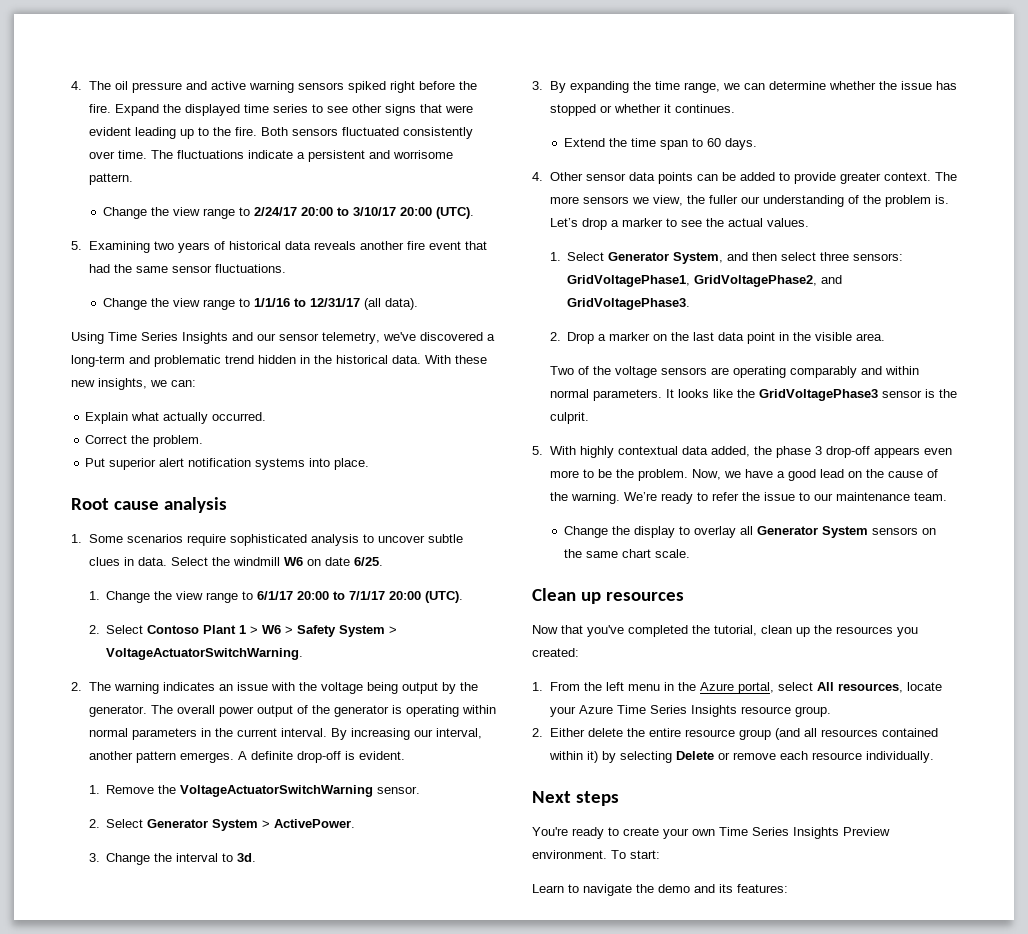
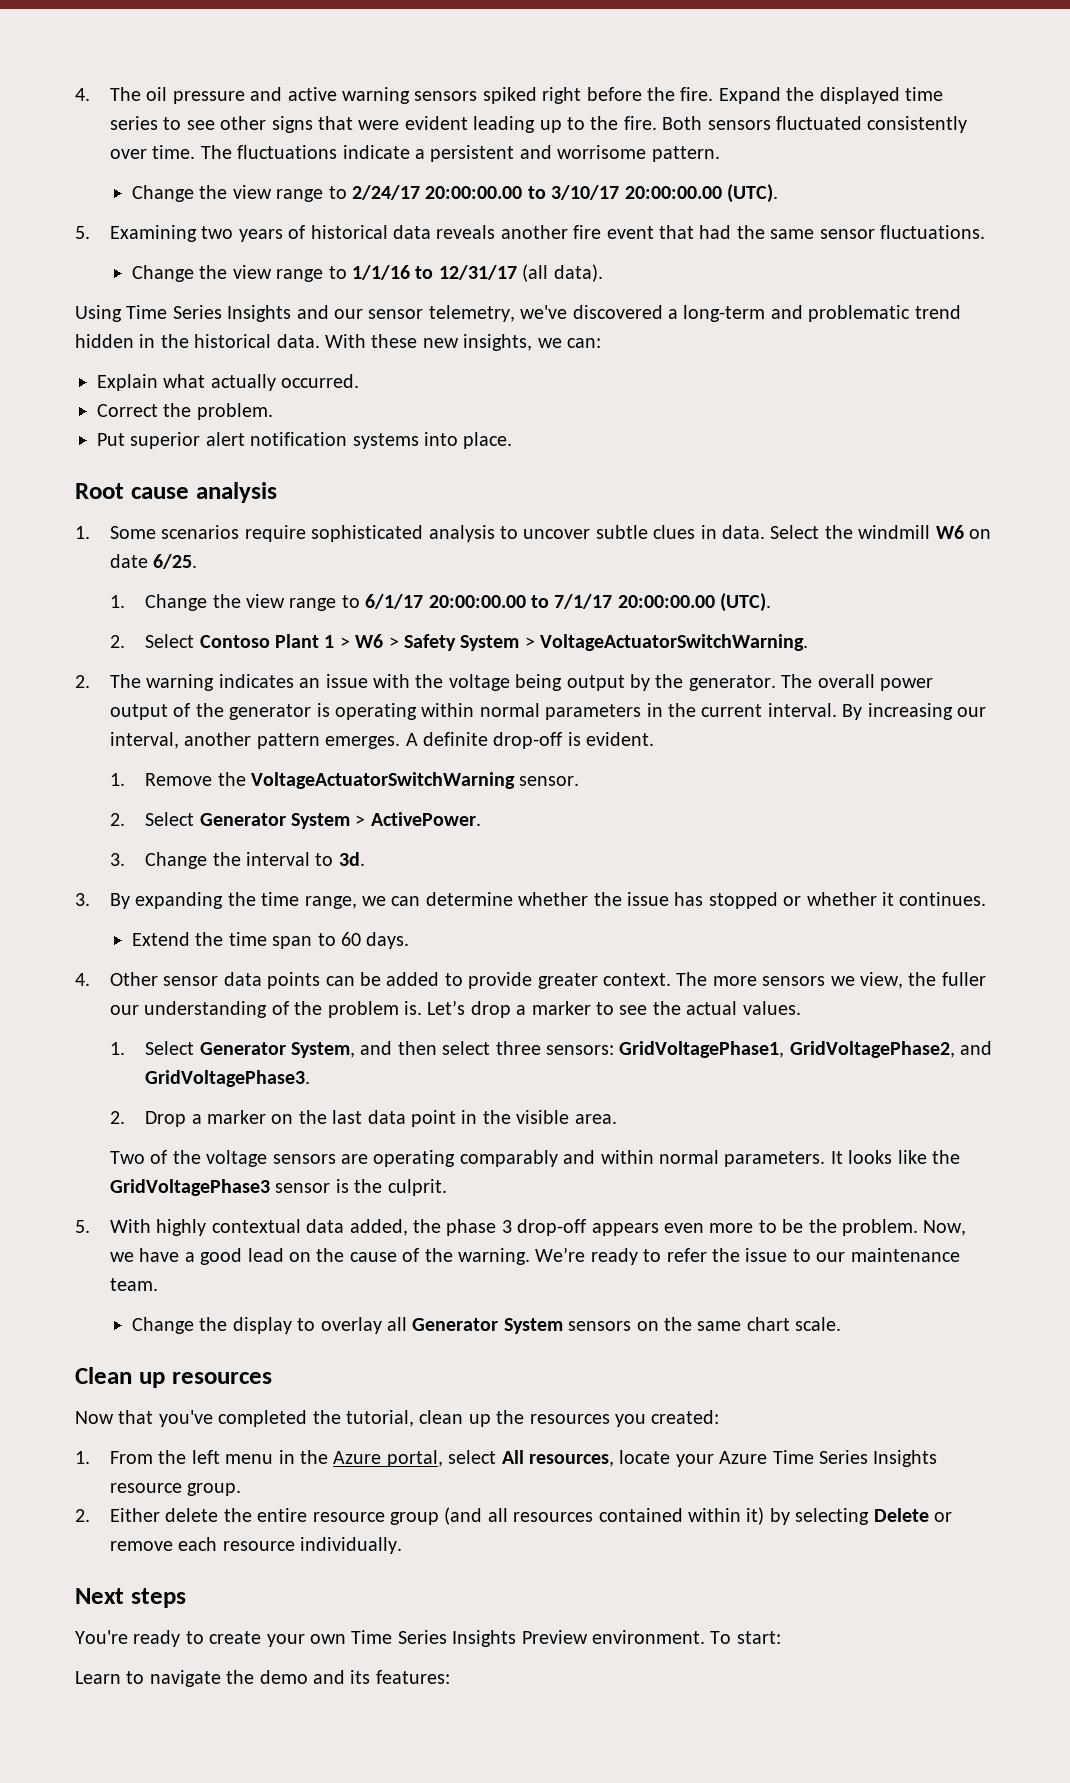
[300,207,333,216] 20:00 -> [425,186,523,199] 20:00:00.00
[399,207,432,216] 20:00 -> [624,186,722,199] 20:00:00.00
[297,591,330,600] 20:00 -> [428,595,526,608] 20:00:00.00
[389,591,422,600] 20:00 -> [617,595,715,608] 20:00:00.00

